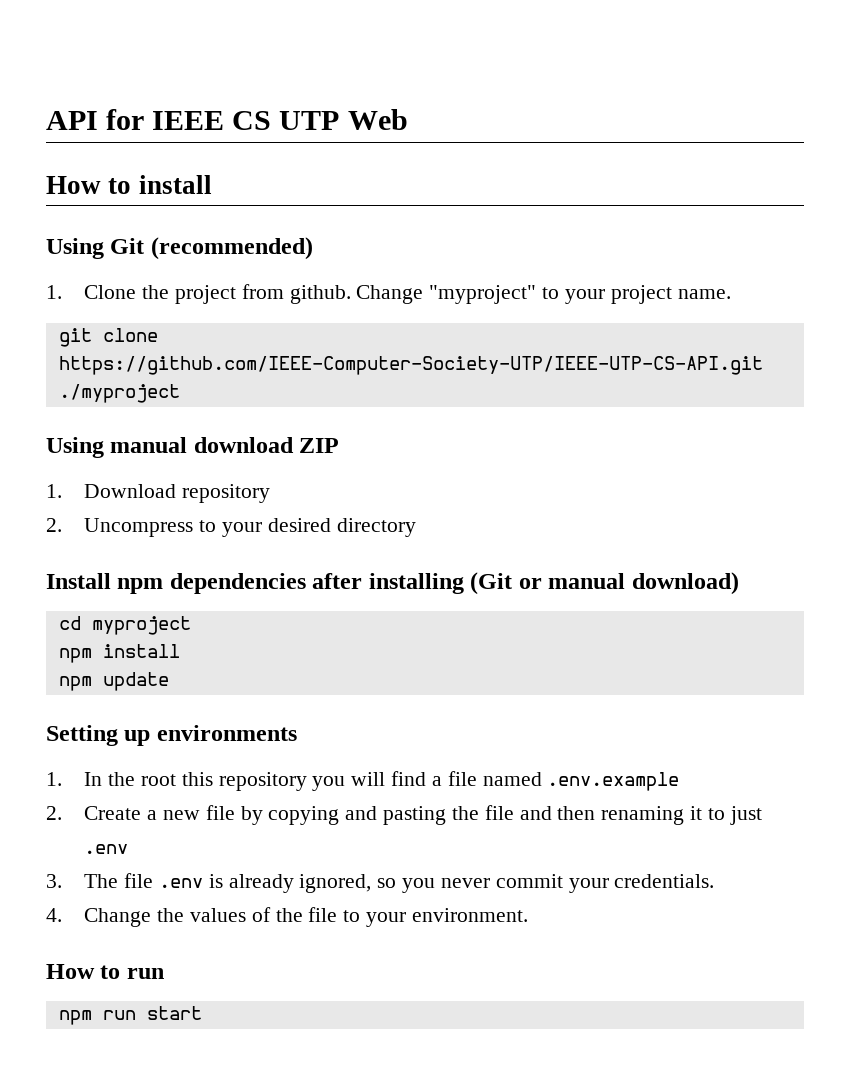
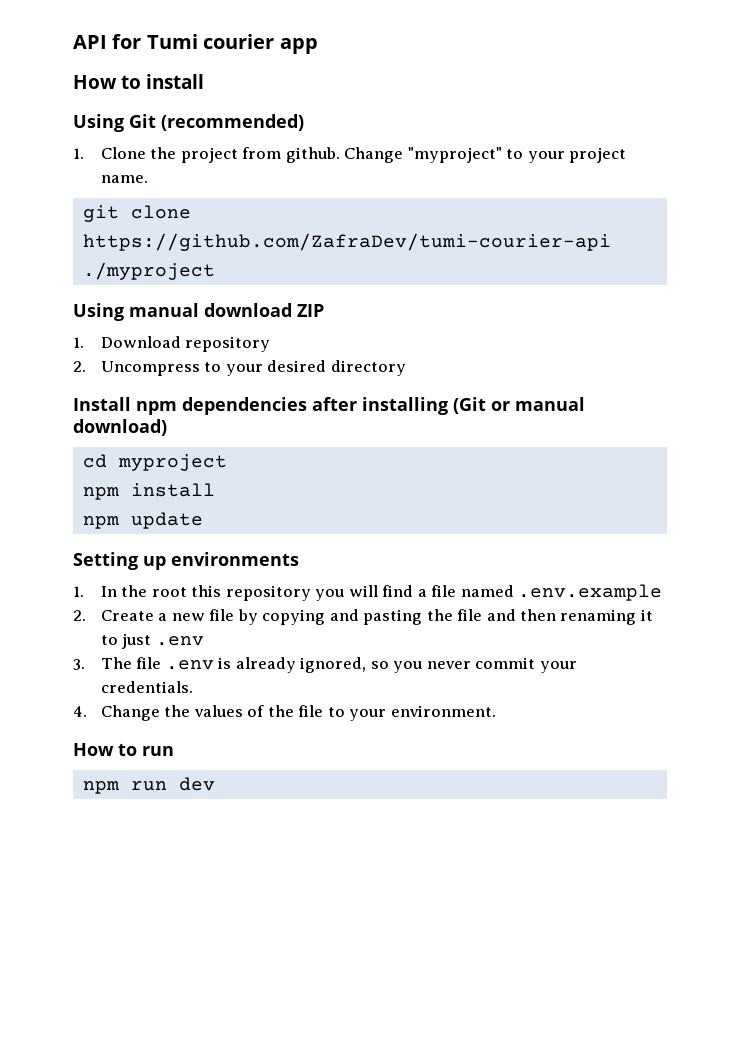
[152,109,408,130] IEEE CS UTP Web -> [146,34,318,54] Tumi courier app
[58,356,763,375] https://github.com/IEEE-Computer-Society-UTP/IEEE-UTP-CS-API.git -> [82,233,611,251] https://github.com/ZafraDev/tumi-courier-api
[146,1006,202,1020] start -> [178,777,215,791] dev

